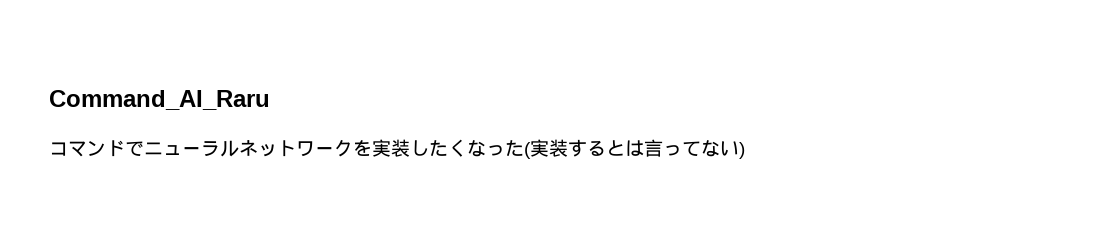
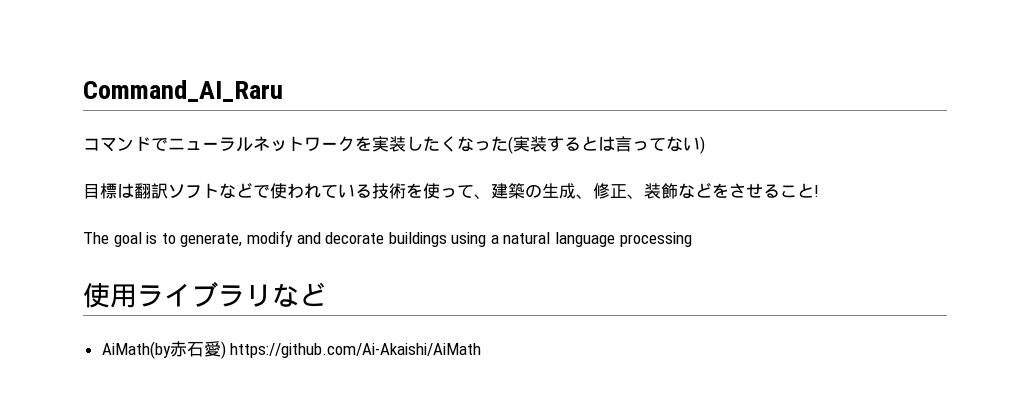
(745, 150) none -> [83,182,819,199] [83,230,692,247] [83,281,326,308] [101,341,482,359] // 目標は翻訳ソフトなどで使われている技術を使って、建築の生成、修正、装飾などをさせること! // The goal is to generate, modify and decorate buildings using a natural language processing // 使用ライブラリなど // AiMath(by赤石愛) https://github.com/Ai-Akaishi/AiMath

